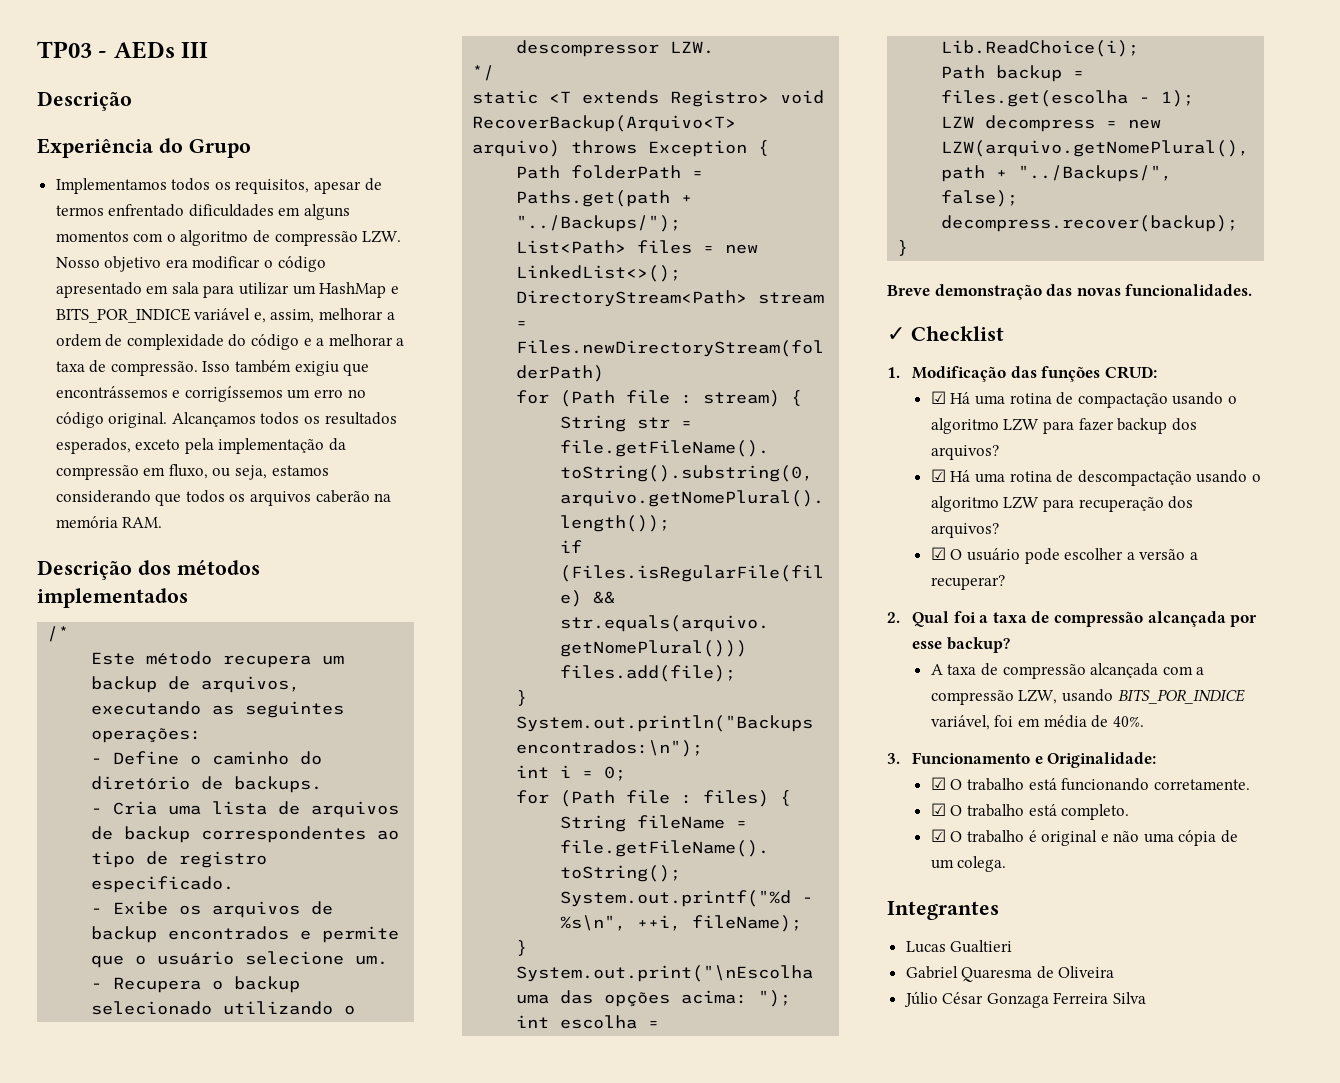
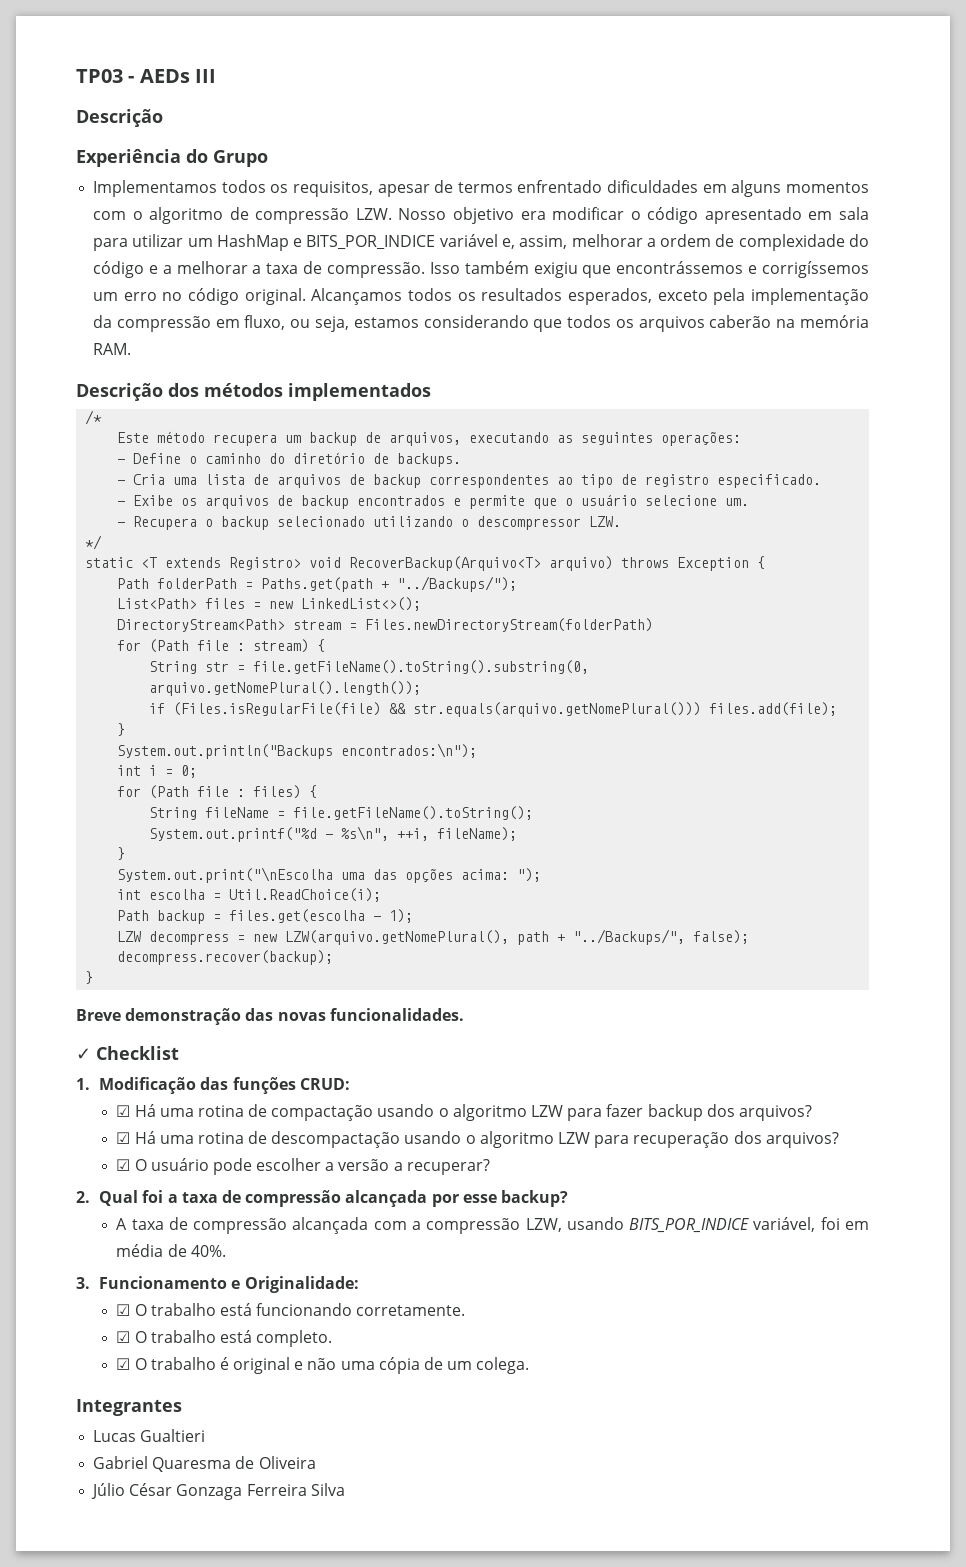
[941,40,1140,57] Lib.ReadChoice(i); -> [229,888,382,902] Util.ReadChoice(i);

